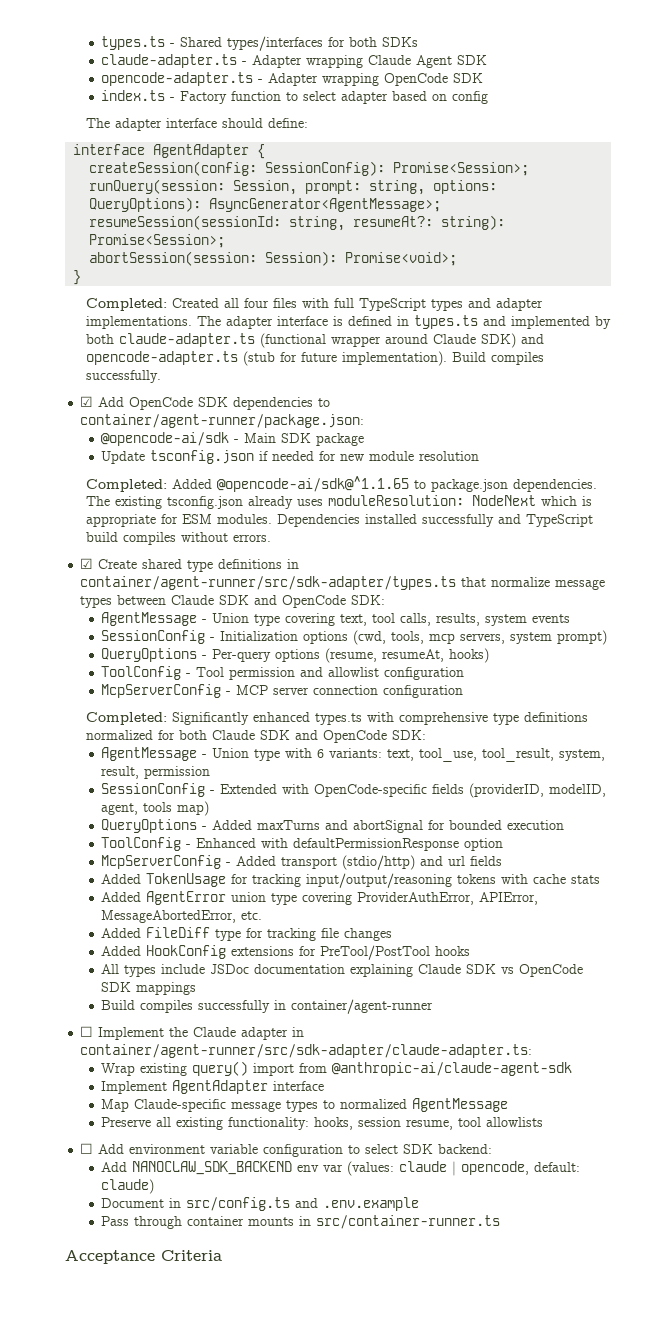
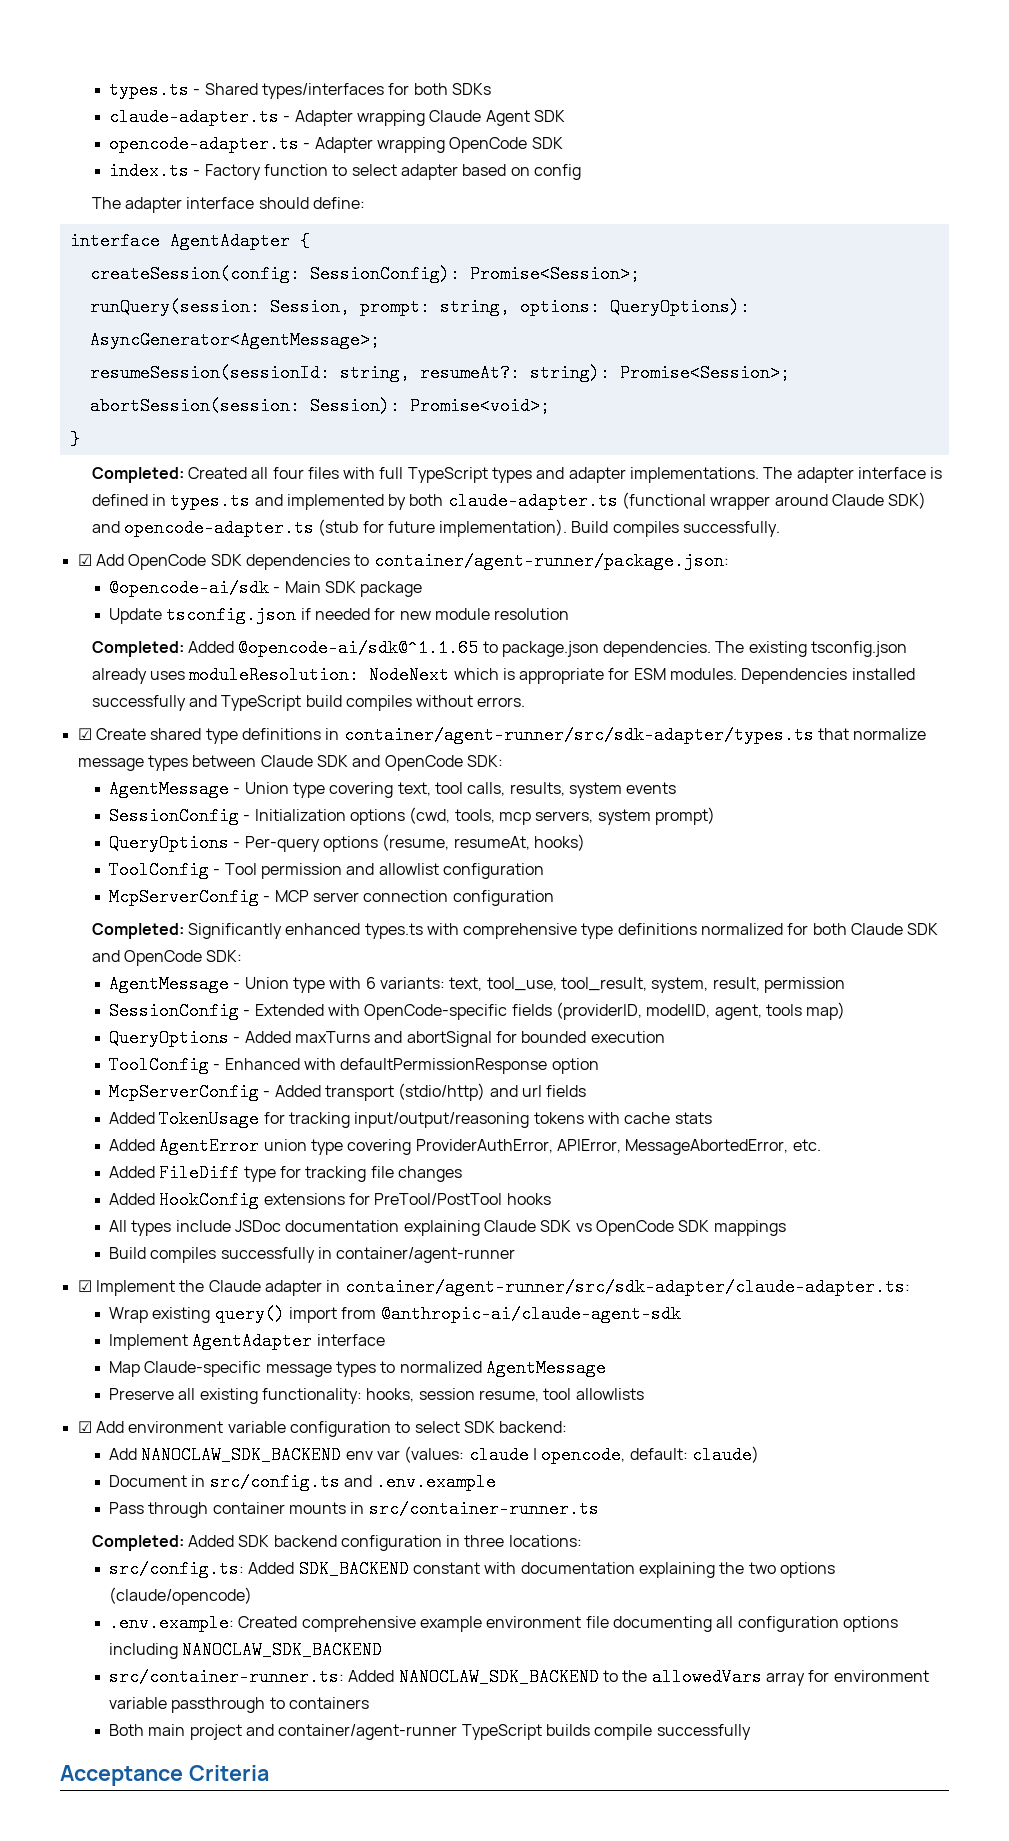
[80,1026,94,1037] ☐ -> [77,1280,92,1292] ☑
[80,1143,94,1154] ☐ -> [77,1421,92,1433] ☑
(501, 1222) none -> [91,1535,582,1551] [109,1560,836,1578] [109,1587,253,1605] [109,1614,899,1632] [109,1641,383,1659] [109,1668,929,1686] [109,1697,370,1713] [109,1724,751,1740] // Completed: Added SDK backend configuration in three locations: // src/config.ts: Added SDK_BACKEND constant with documentation explaining the two options (claude/opencode) // .env.example: Created comprehensive example environment file documenting all configuration options including NANOCLAW_SDK_BACKEND // src/container-runner.ts: Added NANOCLAW_SDK_BACKEND to the allowedVars array for environment variable passthrough to containers // Both main project and container/agent-runner TypeScript builds compile successfully

